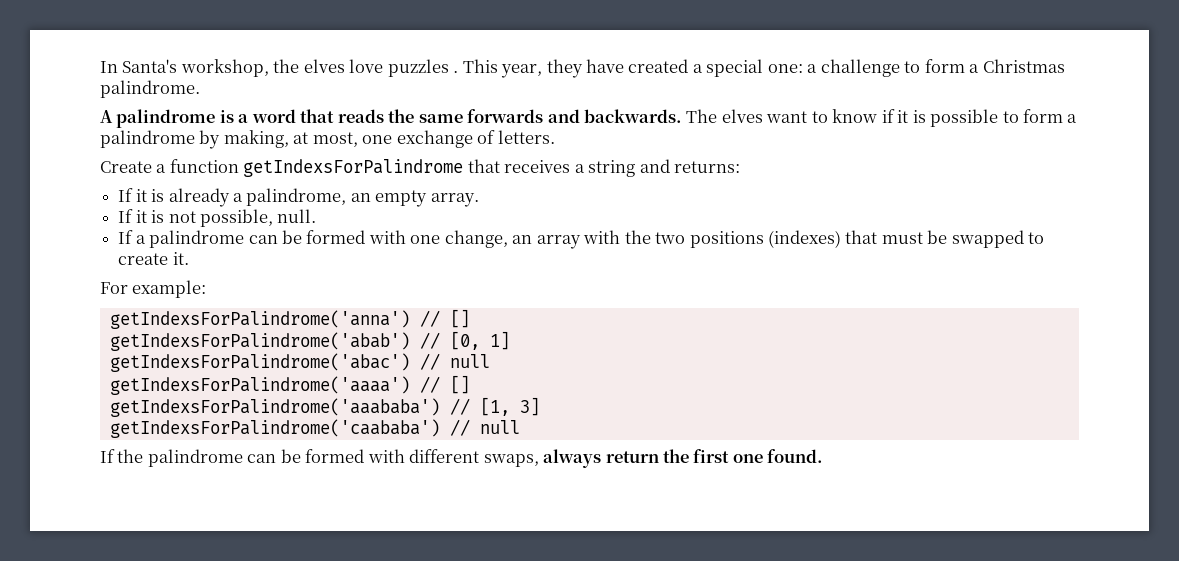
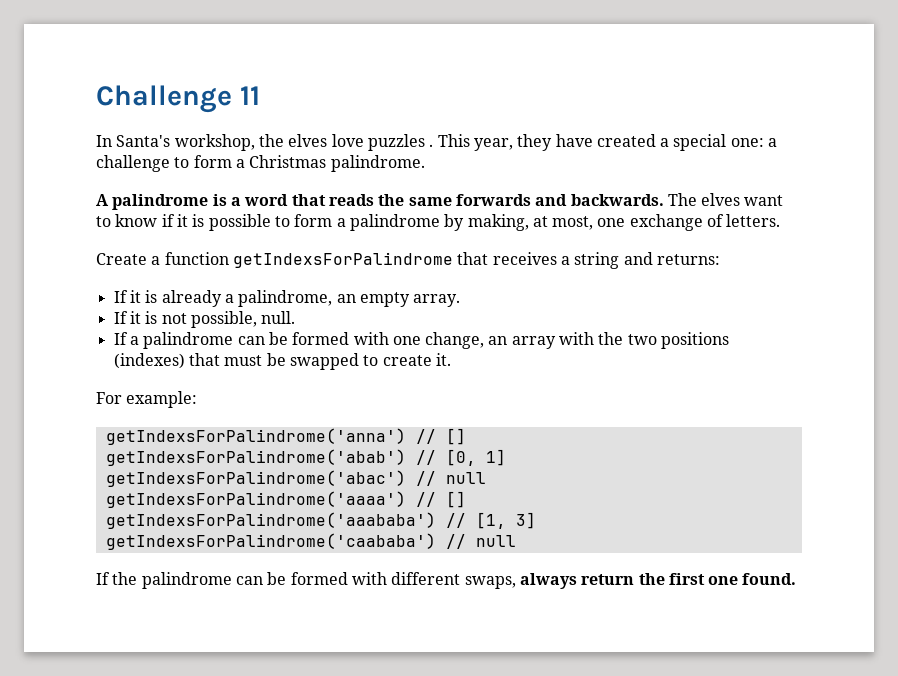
(100, 67) none -> [96,85,260,113] Challenge 11 //

